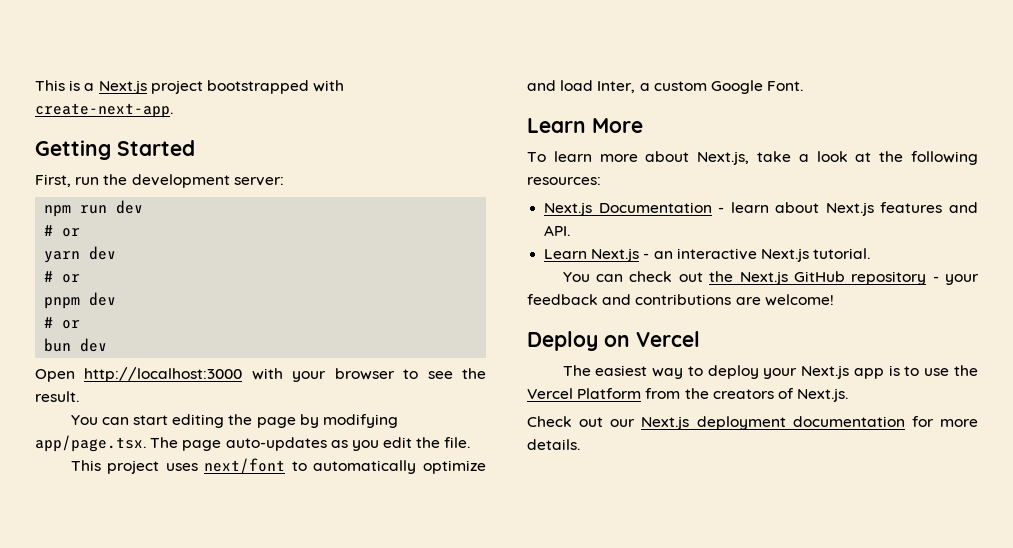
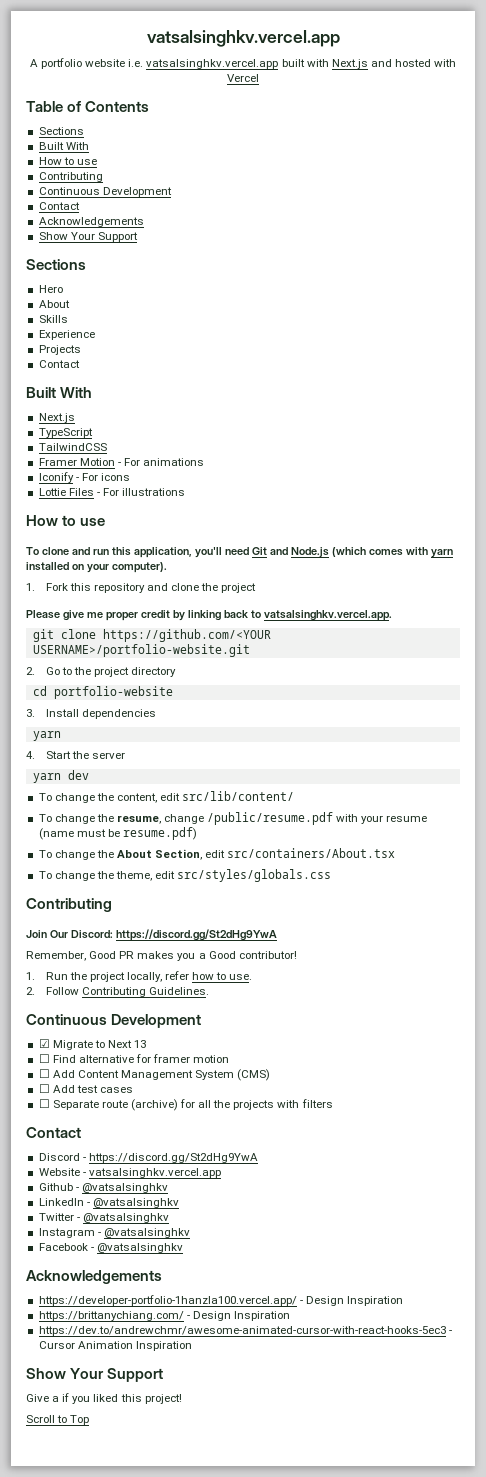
[35,80,345,94] [35,103,173,118] [35,140,195,160] [35,174,284,188] [44,200,144,217] [44,225,81,237] [44,246,117,263] [44,271,81,283] [44,292,117,309] [44,317,81,329] [44,338,108,352] [35,367,487,382] [35,391,79,402] [70,414,398,428] [35,435,471,452] [70,458,486,474] [527,80,804,94] [527,118,643,133] [527,151,978,165] [527,177,601,185] [544,202,978,216] [544,225,571,236] [544,248,871,262] [562,271,980,285] [527,294,834,306] [527,331,700,351] [562,365,978,379] [527,388,849,402] [527,416,978,430] [527,439,580,450] This is a Next.js project bootstrapped with create-next-app. // Getting Started // First, run the development server: // npm run dev // # or // yarn dev // # or // pnpm dev // # or // bun dev // Open http://localhost:3000 with your browser to see the result. // You can start editing the page by modifying app/page.tsx. The page auto-updates as you edit the file. // This project uses next/font to automatically optimize and load Inter, a custom Google Font. // Learn More // To learn more about Next.js, take a look at the following resources: // Next.js Documentation - learn about Next.js features and API. // Learn Next.js - an interactive Next.js tutorial. // You can check out the Next.js GitHub repository - your feedback and contributions are welcome! // Deploy on Vercel // The easiest way to deploy your Next.js app is to use the Vercel Platform from the creators of Next.js. // Check out our Next.js deployment documentation for more details. -> [146,30,340,47] [29,58,457,69] [227,74,259,82] [26,101,150,112] [38,127,84,135] [38,142,89,150] [38,157,97,165] [38,172,103,182] [38,187,172,197] [38,202,80,210] [38,217,144,227] [38,232,138,242] [26,259,86,270] [38,285,63,293] [38,300,70,308] [38,315,68,323] [38,330,95,340] [38,345,81,355] [38,360,80,368] [26,387,93,398] [38,413,75,423] [38,428,93,438] [38,443,107,451] [38,458,205,466] [38,472,130,483] [38,488,186,496] [26,515,106,526] [26,547,453,558] [26,562,167,573] [26,583,257,593] [26,610,392,621] [32,629,271,642] [32,644,250,657] [26,667,176,677] [32,686,173,699] [26,709,156,719] [32,731,61,741] [26,751,125,759] [32,770,89,783] [38,791,295,803] [38,812,428,825] [38,827,197,840] [38,848,396,860] [38,869,332,882] [26,898,112,912] [26,929,277,941] [26,951,297,961] [26,971,253,982] [26,987,209,997] [26,1014,202,1028] [38,1039,147,1050] [38,1054,230,1063] [38,1069,271,1081] [38,1084,133,1093] [38,1099,333,1111] [26,1127,81,1138] [38,1153,258,1163] [38,1168,221,1178] [38,1183,168,1193] [38,1198,179,1208] [38,1213,169,1223] [38,1228,190,1238] [38,1243,183,1253] [26,1270,162,1284] [38,1295,403,1306] [38,1311,290,1321] [38,1326,452,1336] [38,1341,192,1351] [26,1368,164,1382] [26,1393,182,1404] [26,1415,90,1425] vatsalsinghkv.vercel.app // A portfolio website i.e. vatsalsinghkv.vercel.app built with Next.js and hosted with Vercel // Table of Contents // Sections // Built With // How to use // Contributing // Continuous Development // Contact // Acknowledgements // Show Your Support // Sections // Hero // About // Skills // Experience // Projects // Contact // Built With // Next.js // TypeScript // TailwindCSS // Framer Motion - For animations // Iconify - For icons // Lottie Files - For illustrations // How to use // To clone and run this application, you'll need Git and Node.js (which comes with yarn installed on your computer). // 1. Fork this repository and clone the project // Please give me proper credit by linking back to vatsalsinghkv.vercel.app. // git clone https://github.com/<YOUR USERNAME>/portfolio-website.git // 2. Go to the project directory // cd portfolio-website // 3. Install dependencies // yarn // 4. Start the server // yarn dev // To change the content, edit src/lib/content/ // To change the resume, change /public/resume.pdf with your resume (name must be resume.pdf) // To change the About Section, edit src/containers/About.tsx // To change the theme, edit src/styles/globals.css // Contributing // Join Our Discord: https://discord.gg/St2dHg9YwA // Remember, Good PR makes you a Good contributor! // 1. Run the project locally, refer how to use. // 2. Follow Contributing Guidelines. // Continuous Development // ☑ Migrate to Next 13 // ☐ Find alternative for framer motion // ☐ Add Content Management System (CMS) // ☐ Add test cases // ☐ Separate route (archive) for all the projects with filters // Contact // Discord - https://discord.gg/St2dHg9YwA // Website - vatsalsinghkv.vercel.app // Github - @vatsalsinghkv // LinkedIn - @vatsalsinghkv // Twitter - @vatsalsinghkv // Instagram - @vatsalsinghkv // Facebook - @vatsalsinghkv // Acknowledgements // https://developer-portfolio-1hanzla100.vercel.app/ - Design Inspiration // https://brittanychiang.com/ - Design Inspiration // https://dev.to/andrewchmr/awesome-animated-cursor-with-react-hooks-5ec3 - Cursor Animation Inspiration // Show Your Support // Give a if you liked this project! // Scroll to Top

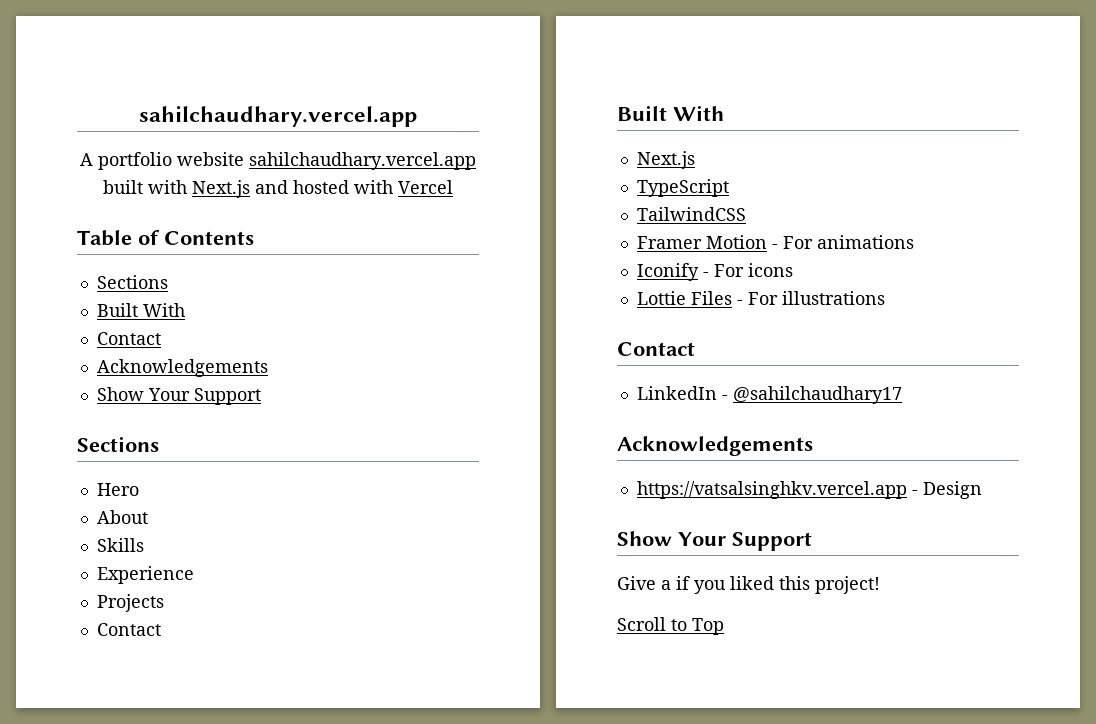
[146,30,340,47] vatsalsinghkv.vercel.app -> [139,106,417,127] sahilchaudhary.vercel.app
[128,59,279,69] i.e. vatsalsinghkv.vercel.app -> [249,152,476,170] sahilchaudhary.vercel.app
[38,157,97,165] [38,172,103,182] [38,187,172,197] // How to use // Contributing // Continuous Development -> (185, 310) none
[26,515,106,526] [26,547,453,558] [26,562,167,573] [26,583,257,593] [26,610,392,621] [32,629,271,642] [32,644,250,657] [26,667,176,677] [32,686,173,699] [26,709,156,719] [32,731,61,741] [26,751,125,759] [32,770,89,783] [38,791,295,803] [38,812,428,825] [38,827,197,840] [38,848,396,860] [38,869,332,882] [26,898,112,912] [26,929,277,941] [26,951,297,961] [26,971,253,982] [26,987,209,997] [26,1014,202,1028] [38,1039,147,1050] [38,1054,230,1063] [38,1069,271,1081] [38,1084,133,1093] [38,1099,333,1111] [26,1127,81,1138] [38,1153,258,1163] [38,1168,221,1178] [38,1183,168,1193] [38,1198,179,1208] [38,1213,169,1223] [38,1228,190,1238] [38,1243,183,1253] [26,1270,162,1284] [38,1295,403,1306] [38,1311,290,1321] [38,1326,452,1336] [38,1341,192,1351] How to use // To clone and run this application, you'll need Git and Node.js (which comes with yarn installed on your computer). // 1. Fork this repository and clone the project // Please give me proper credit by linking back to vatsalsinghkv.vercel.app. // git clone https://github.com/<YOUR USERNAME>/portfolio-website.git // 2. Go to the project directory // cd portfolio-website // 3. Install dependencies // yarn // 4. Start the server // yarn dev // To change the content, edit src/lib/content/ // To change the resume, change /public/resume.pdf with your resume (name must be resume.pdf) // To change the About Section, edit src/containers/About.tsx // To change the theme, edit src/styles/globals.css // Contributing // Join Our Discord: https://discord.gg/St2dHg9YwA // Remember, Good PR makes you a Good contributor! // 1. Run the project locally, refer how to use. // 2. Follow Contributing Guidelines. // Continuous Development // ☑ Migrate to Next 13 // ☐ Find alternative for framer motion // ☐ Add Content Management System (CMS) // ☐ Add test cases // ☐ Separate route (archive) for all the projects with filters // Contact // Discord - https://discord.gg/St2dHg9YwA // Website - vatsalsinghkv.vercel.app // Github - @vatsalsinghkv // LinkedIn - @vatsalsinghkv // Twitter - @vatsalsinghkv // Instagram - @vatsalsinghkv // Facebook - @vatsalsinghkv // Acknowledgements // https://developer-portfolio-1hanzla100.vercel.app/ - Design Inspiration // https://brittanychiang.com/ - Design Inspiration // https://dev.to/andrewchmr/awesome-animated-cursor-with-react-hooks-5ec3 - Cursor Animation Inspiration -> [617,342,695,356] [636,386,902,404] [617,436,813,456] [636,481,982,499] Contact // LinkedIn - @sahilchaudhary17 // Acknowledgements // https://vatsalsinghkv.vercel.app - Design

